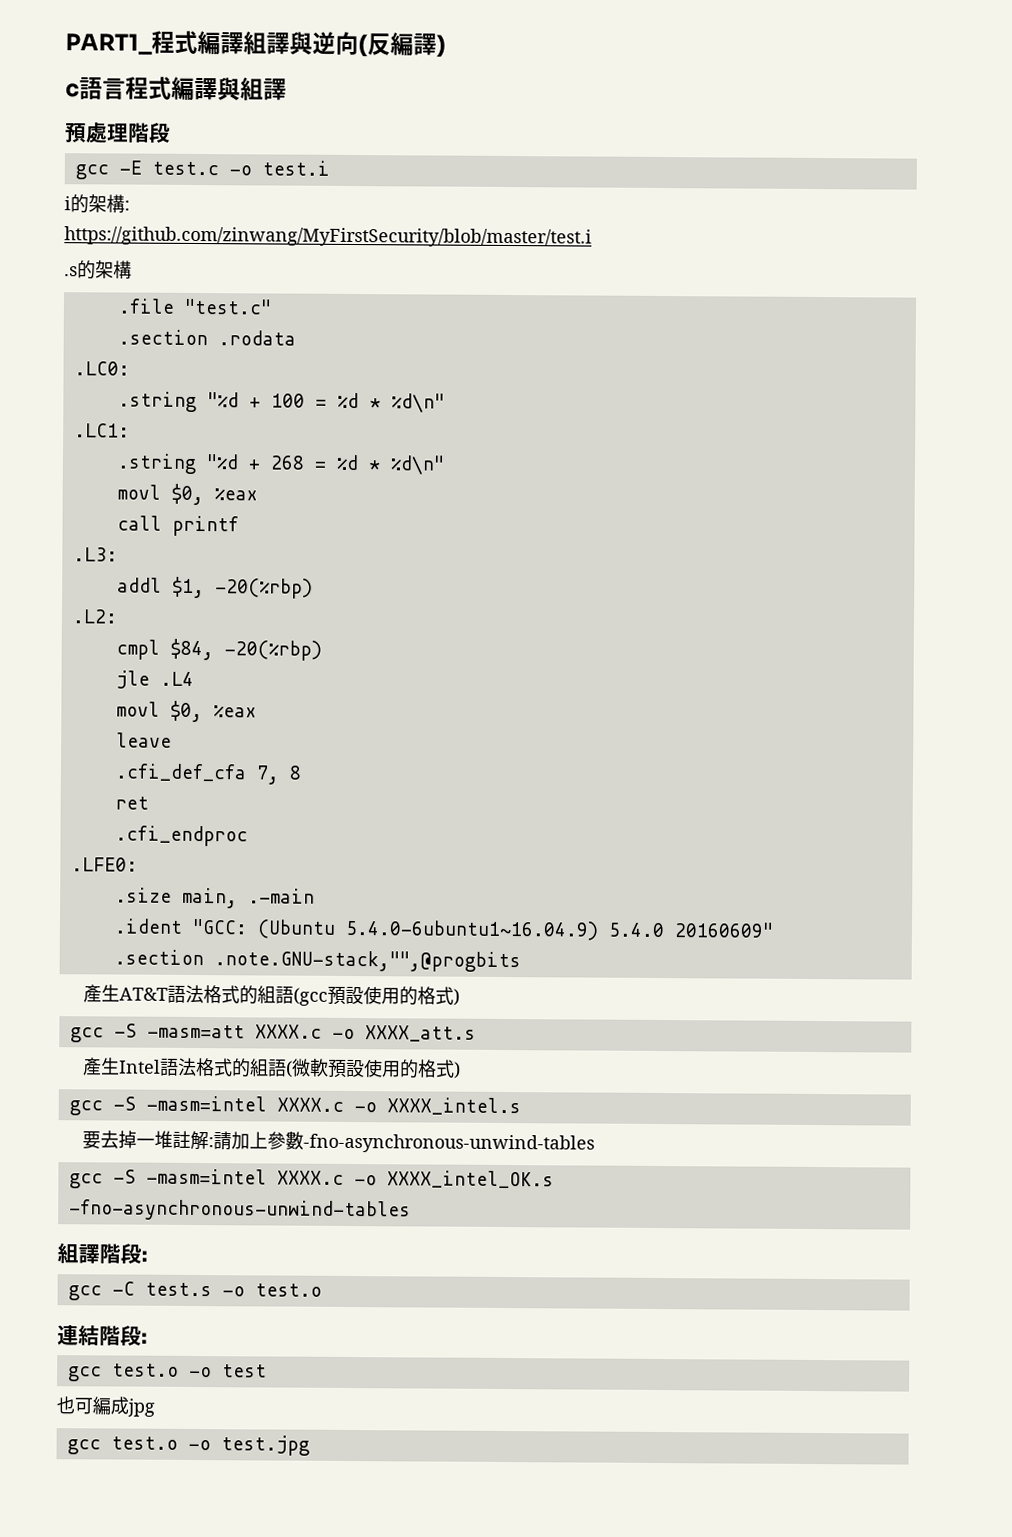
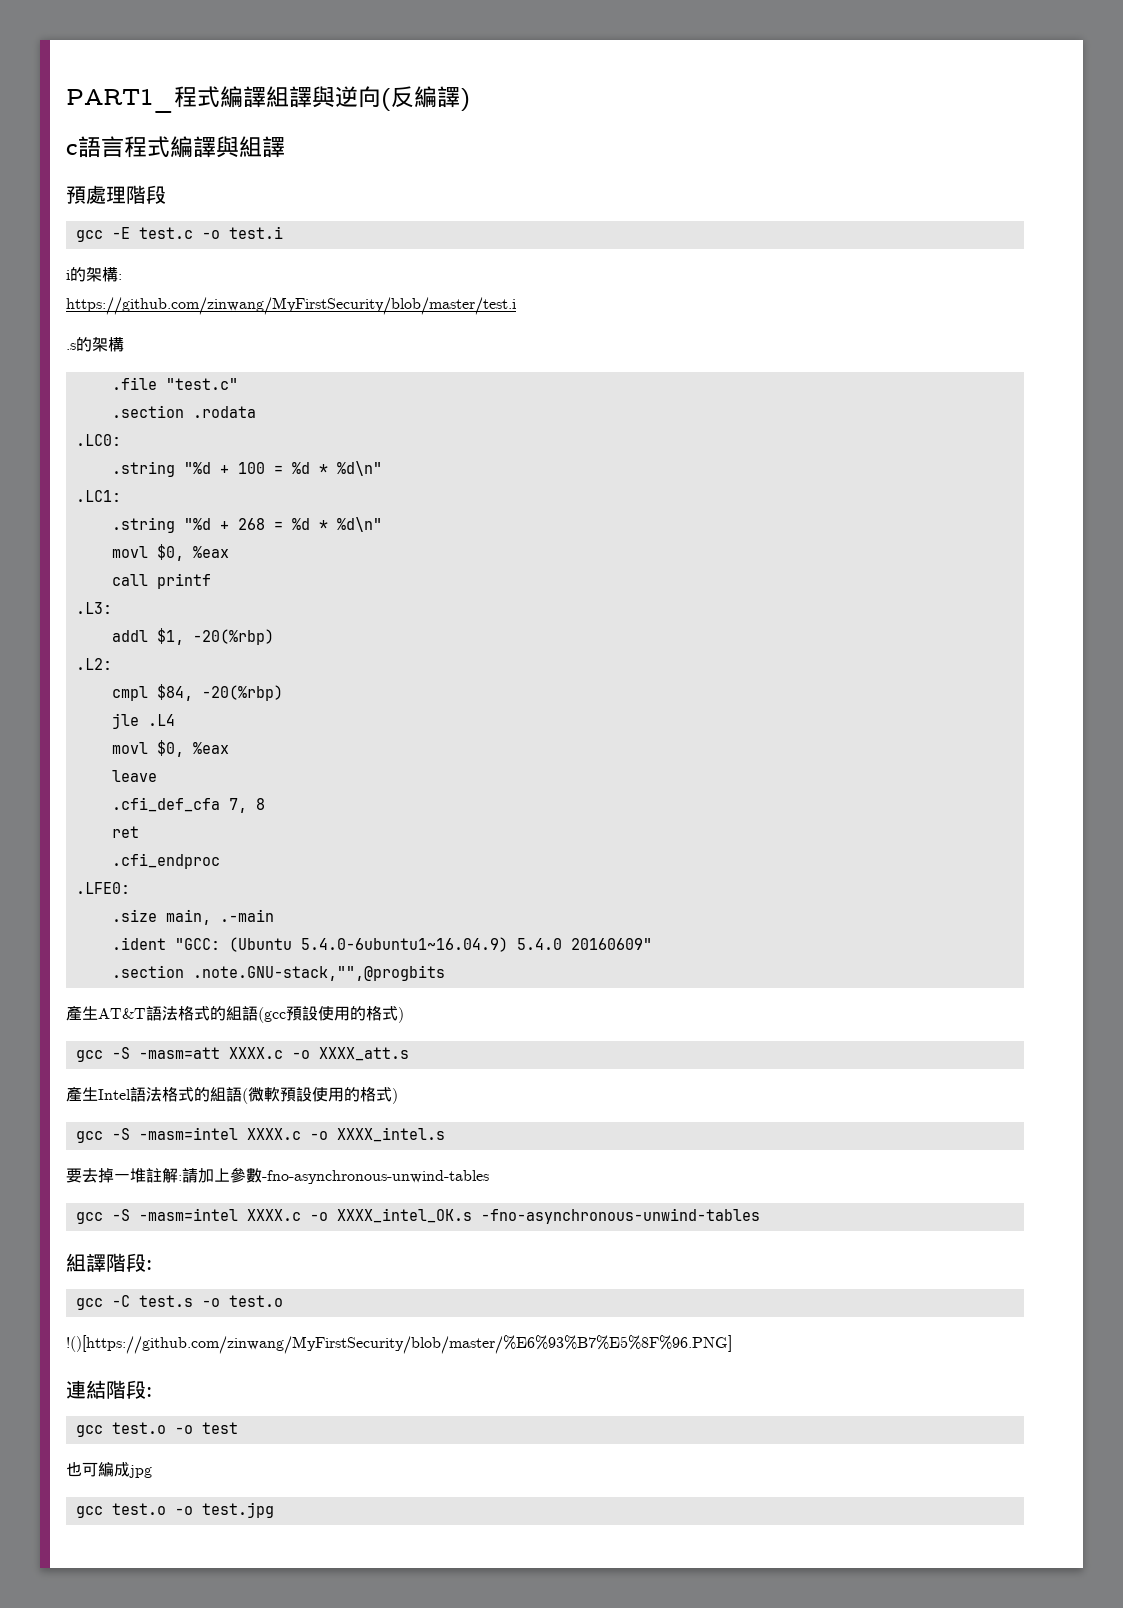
(322, 1290) none -> [66,1335,732,1354] // !()[https://github.com/zinwang/MyFirstSecurity/blob/master/%E6%93%B7%E5%8F%96.PNG]

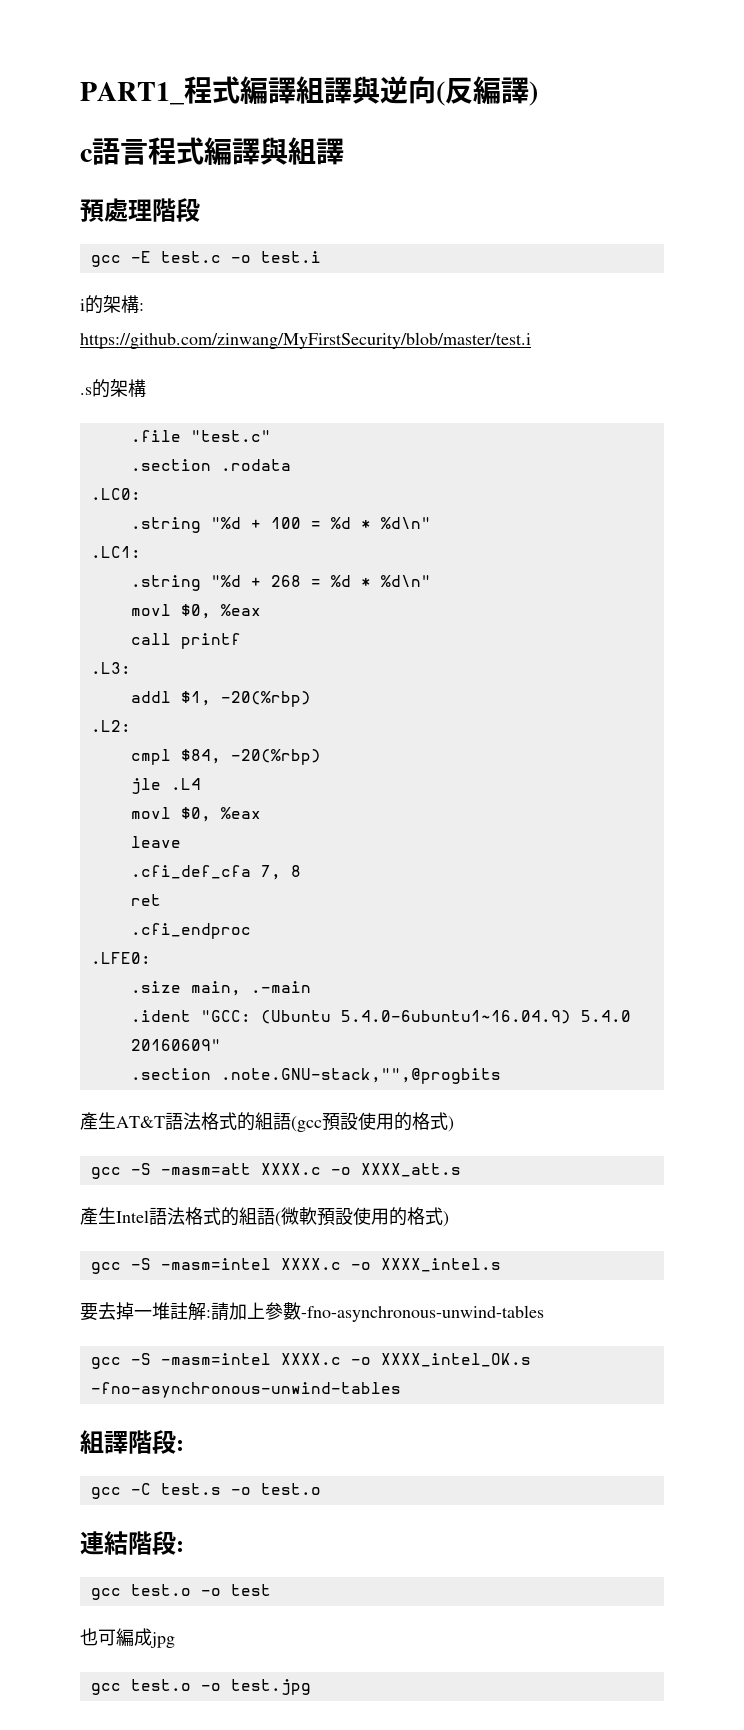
[66,1335,732,1354] // !()[https://github.com/zinwang/MyFirstSecurity/blob/master/%E6%93%B7%E5%8F%96.PNG] -> (321, 1489) none

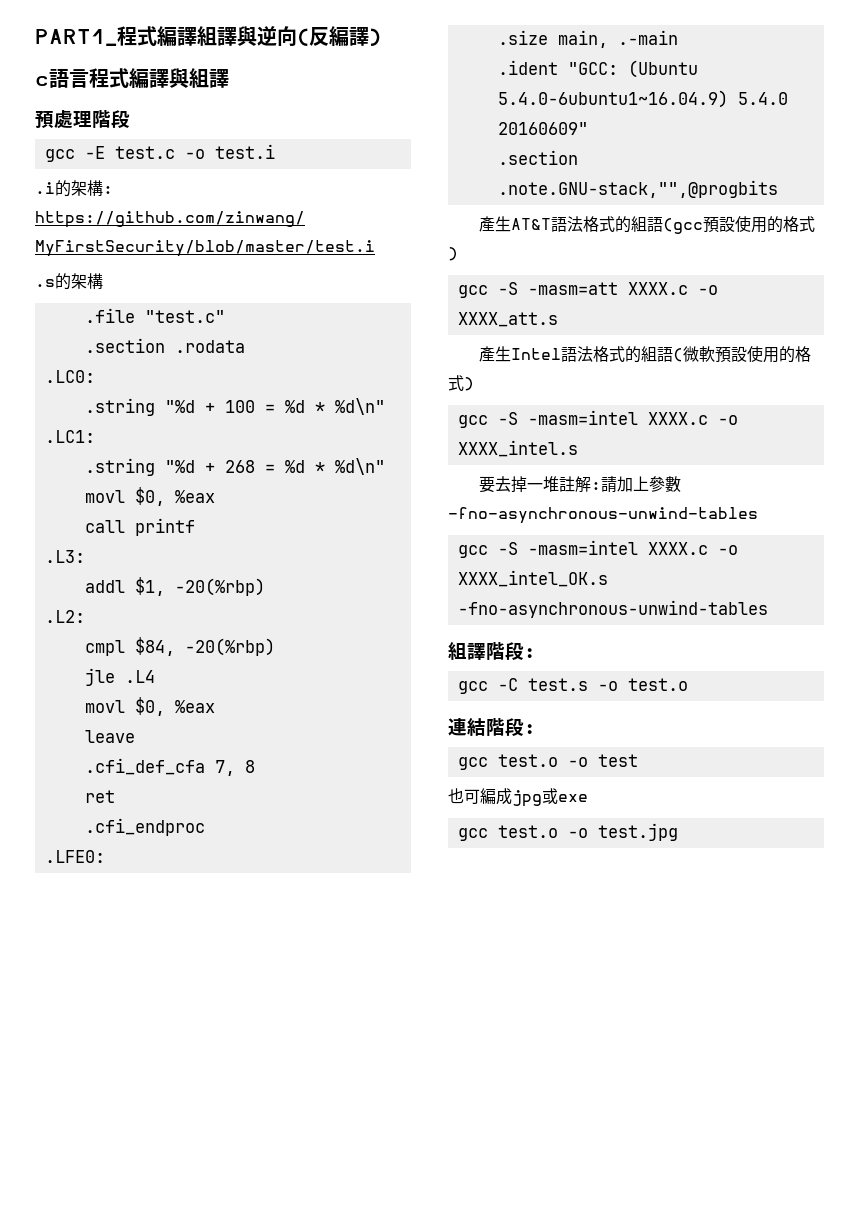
[80,299,85,311] i -> [35,182,55,194] .i
(175, 1640) none -> [542,788,588,804] 或exe

